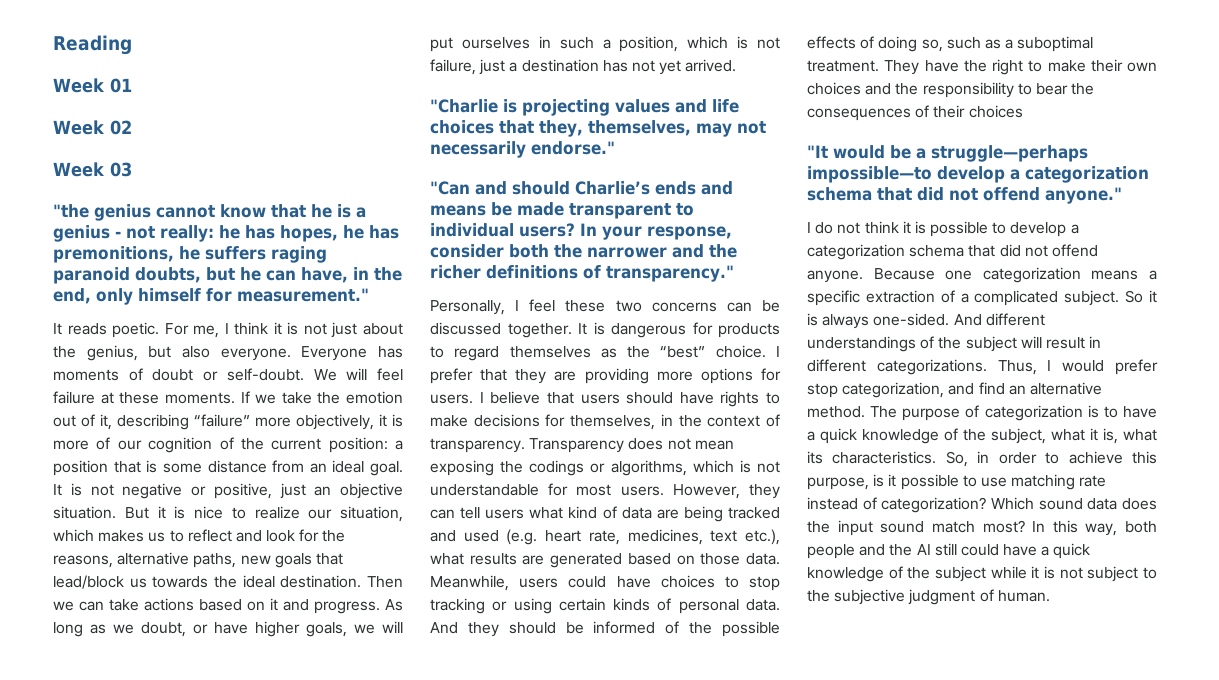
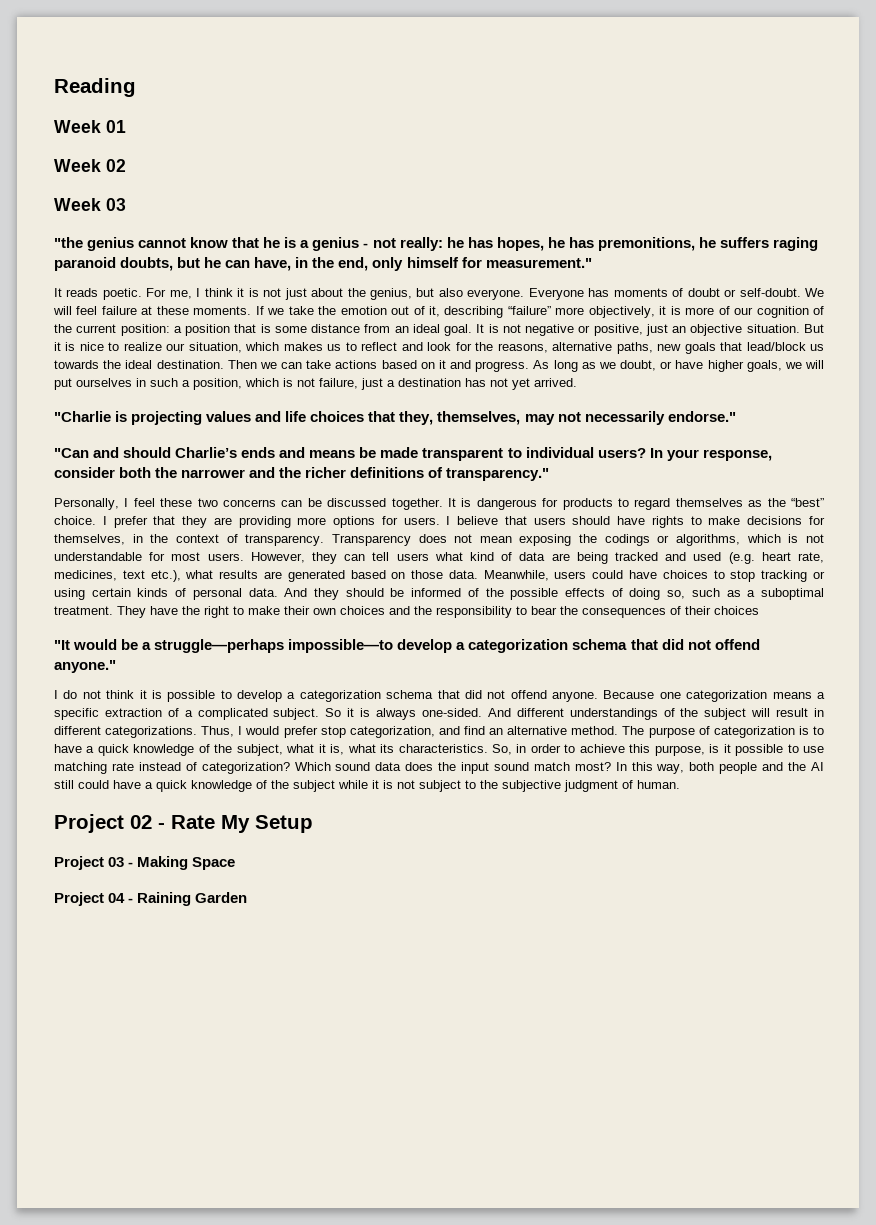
(1050, 596) none -> [54,814,313,833] [54,856,236,870] [54,892,248,906] // Project 02 - Rate My Setup // Project 03 - Making Space // Project 04 - Raining Garden

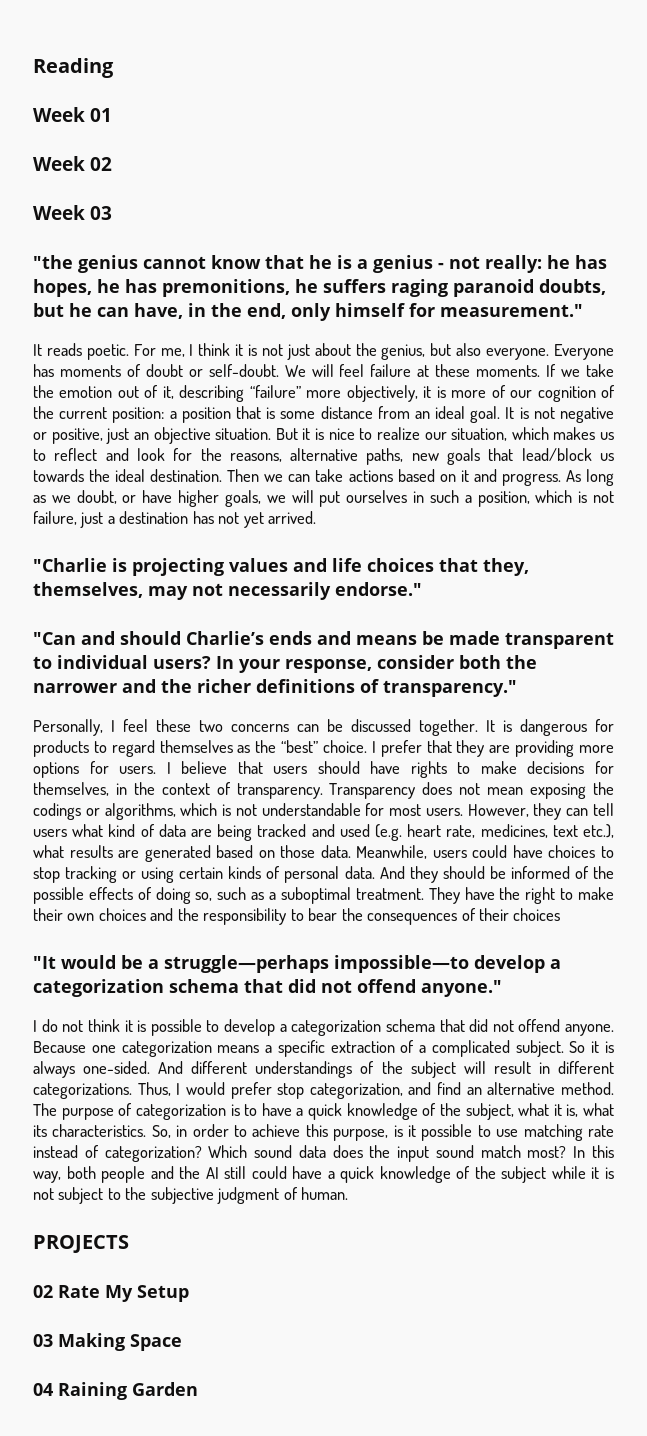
[54,814,165,833] Project 02 - -> [33,1235,129,1253] [33,1285,53,1298] PROJECTS // 02
[54,856,134,870] Project 03 - -> [33,1334,53,1347] 03
[54,892,134,906] Project 04 - -> [33,1383,53,1396] 04

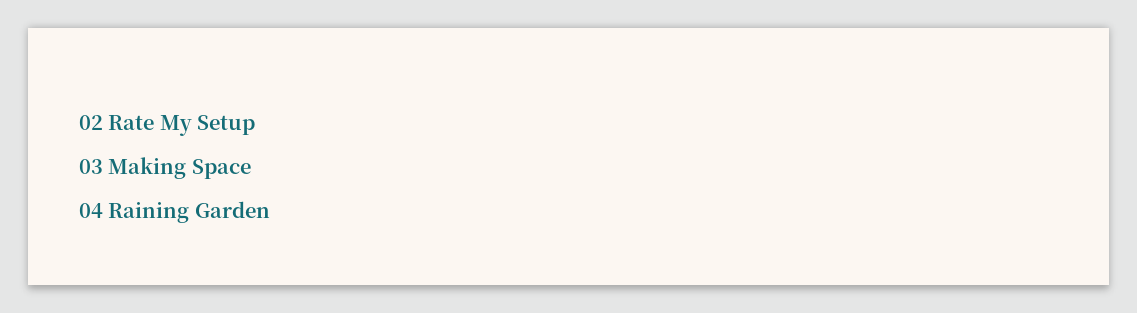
[33,58,114,78] [33,107,112,122] [33,156,112,171] [33,205,112,220] [33,255,607,273] [33,279,606,297] [33,303,583,321] [33,343,615,360] [33,364,615,377] [33,385,616,402] [33,406,614,423] [33,427,614,444] [33,448,615,465] [33,469,614,486] [33,490,614,507] [33,511,317,528] [33,558,529,576] [33,582,422,600] [33,631,614,649] [33,655,537,673] [33,679,517,697] [33,719,614,736] [33,740,614,757] [33,761,615,778] [33,782,615,799] [33,803,614,820] [33,824,615,841] [33,845,615,862] [33,866,615,883] [33,887,615,904] [33,908,561,925] [33,955,561,973] [33,979,502,997] [33,1019,614,1036] [33,1040,614,1057] [33,1061,614,1078] [33,1082,614,1099] [33,1103,614,1120] [33,1124,614,1141] [33,1145,614,1162] [33,1166,614,1183] [33,1187,349,1204] [33,1235,129,1253] Reading // Week 01 // Week 02 // Week 03 // "the genius cannot know that he is a genius - not really: he has hopes, he has premonitions, he suffers raging paranoid doubts, but he can have, in the end, only himself for measurement." // It reads poetic. For me, I think it is not just about the genius, but also everyone. Everyone has moments of doubt or self-doubt. We will feel failure at these moments. If we take the emotion out of it, describing “failure” more objectively, it is more of our cognition of the current position: a position that is some distance from an ideal goal. It is not negative or positive, just an objective situation. But it is nice to realize our situation, which makes us to reflect and look for the reasons, alternative paths, new goals that lead/block us towards the ideal destination. Then we can take actions based on it and progress. As long as we doubt, or have higher goals, we will put ourselves in such a position, which is not failure, just a destination has not yet arrived. // "Charlie is projecting values and life choices that they, themselves, may not necessarily endorse." // "Can and should Charlie’s ends and means be made transparent to individual users? In your response, consider both the narrower and the richer definitions of transparency." // Personally, I feel these two concerns can be discussed together. It is dangerous for products to regard themselves as the “best” choice. I prefer that they are providing more options for users. I believe that users should have rights to make decisions for themselves, in the context of transparency. Transparency does not mean exposing the codings or algorithms, which is not understandable for most users. However, they can tell users what kind of data are being tracked and used (e.g. heart rate, medicines, text etc.), what results are generated based on those data. Meanwhile, users could have choices to stop tracking or using certain kinds of personal data. And they should be informed of the possible effects of doing so, such as a suboptimal treatment. They have the right to make their own choices and the responsibility to bear the consequences of their choices // "It would be a struggle—perhaps impossible—to develop a categorization schema that did not offend anyone." // I do not think it is possible to develop a categorization schema that did not offend anyone. Because one categorization means a specific extraction of a complicated subject. So it is always one-sided. And different understandings of the subject will result in different categorizations. Thus, I would prefer stop categorization, and find an alternative method. The purpose of categorization is to have a quick knowledge of the subject, what it is, what its characteristics. So, in order to achieve this purpose, is it possible to use matching rate instead of categorization? Which sound data does the input sound match most? In this way, both people and the AI still could have a quick knowledge of the subject while it is not subject to the subjective judgment of human. // PROJECTS // -> (79, 122) none

